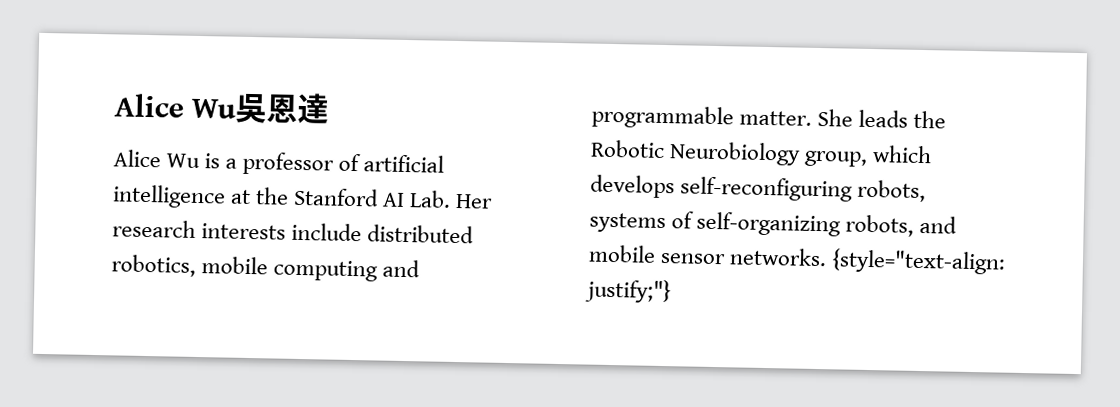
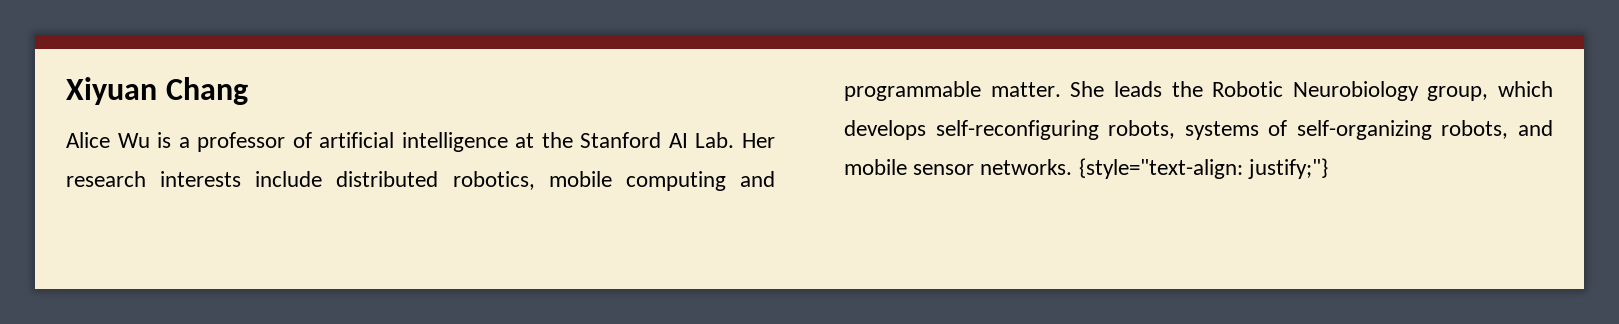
[114,92,331,125] Alice Wu吳恩達 -> [66,77,248,105] Xiyuan Chang

